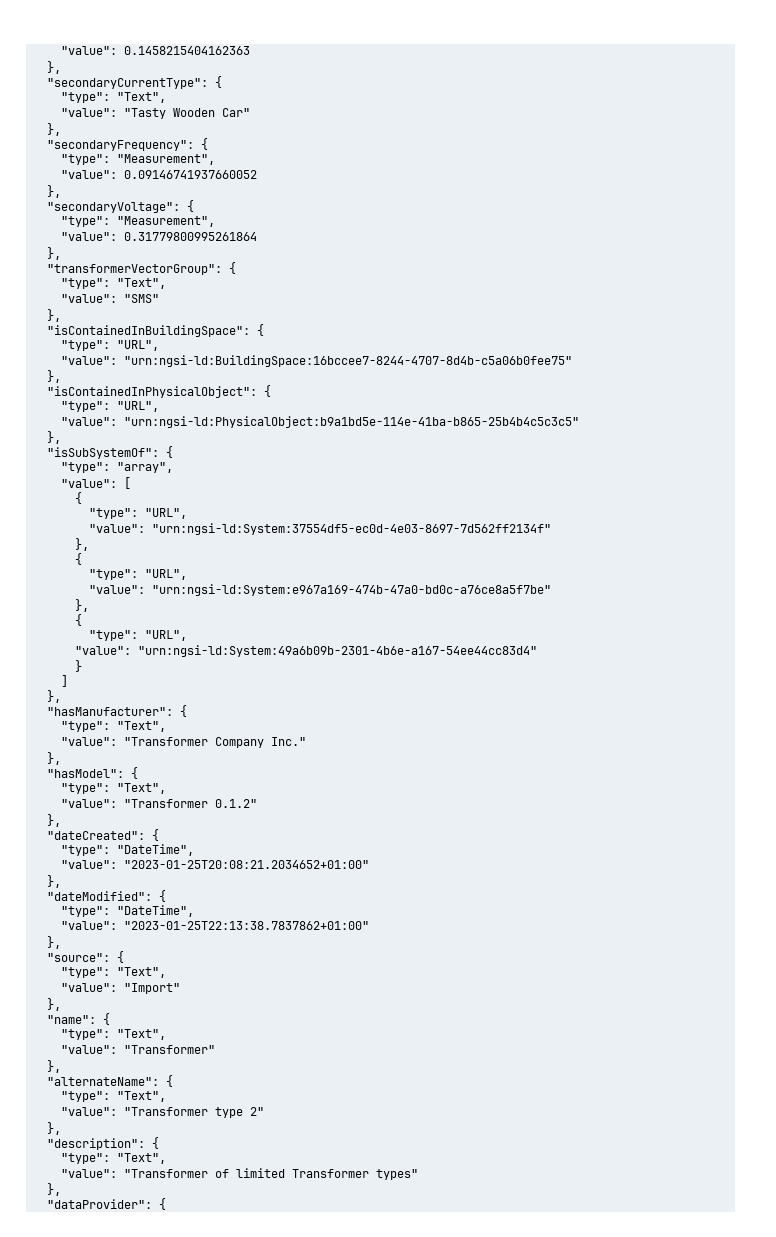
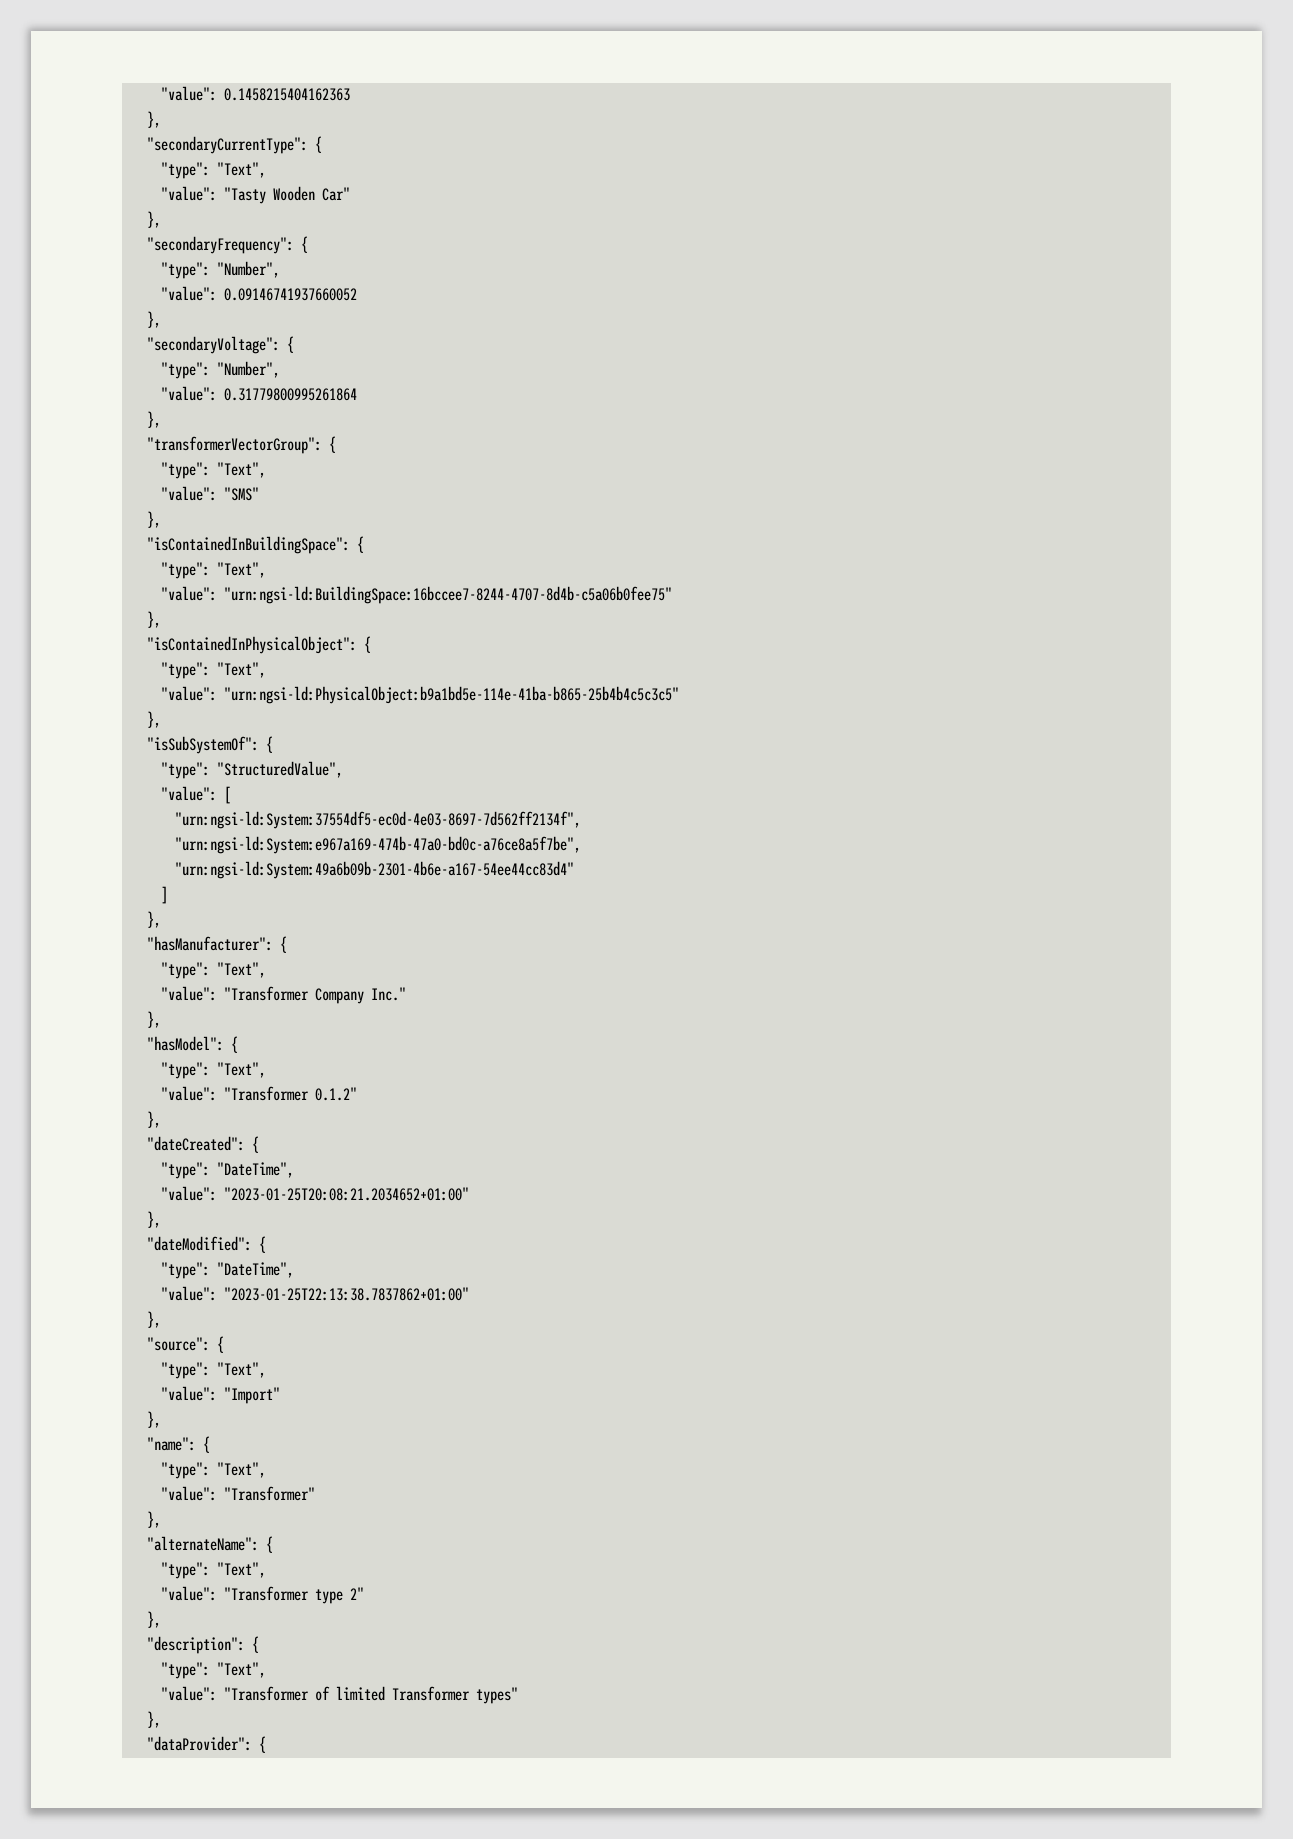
[117,154,216,165] "Measurement", -> [216,261,280,278] "Number",
[117,216,216,227] "Measurement", -> [216,361,280,378] "Number",
[117,340,160,351] "URL", -> [216,562,266,578] "Text",
[117,401,160,412] "URL", -> [216,662,266,678] "Text",
[117,462,174,473] "array", -> [216,761,343,778] "StructuredValue",
[75,492,83,504] [89,508,188,519] [89,523,552,535] [75,538,90,551] [75,553,83,565] [89,569,188,580] [89,584,552,596] [75,599,90,612] [75,614,83,626] [89,630,188,641] [75,646,132,655] { // "type": "URL", // "value": "urn:ngsi-ld:System:37554df5-ec0d-4e03-8697-7d562ff2134f" // }, // { // "type": "URL", // "value": "urn:ngsi-ld:System:e967a169-474b-47a0-bd0c-a76ce8a5f7be" // }, // { // "type": "URL", // "value": -> [174,811,581,829] [174,836,581,854] "urn:ngsi-ld:System:37554df5-ec0d-4e03-8697-7d562ff2134f", // "urn:ngsi-ld:System:e967a169-474b-47a0-bd0c-a76ce8a5f7be", //
[75,660,83,672] // } -> (574, 870) none

